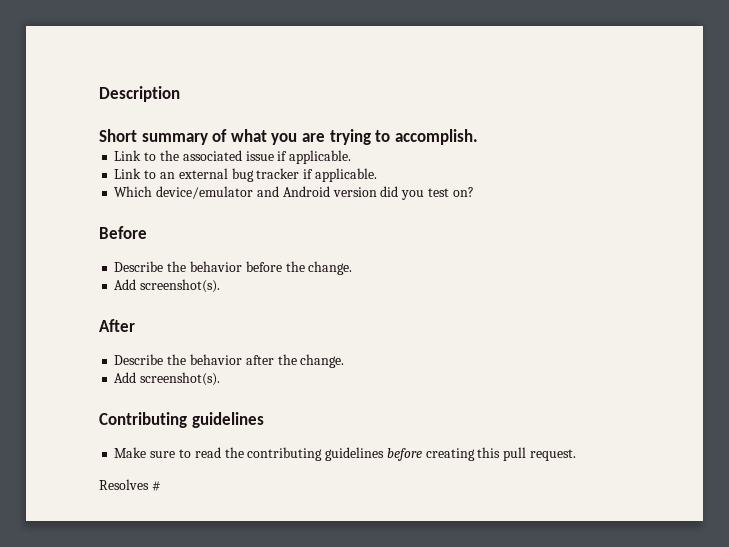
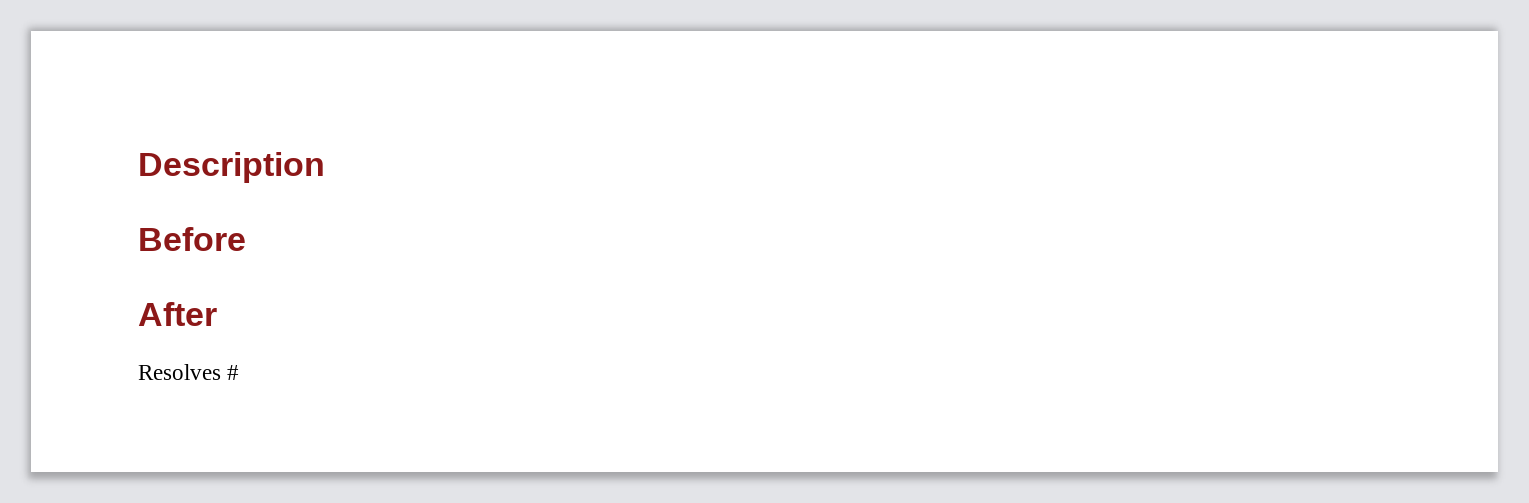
[99,129,478,145] [114,150,352,164] [114,168,377,182] [114,186,474,200] [99,226,147,239] [114,261,353,275] [114,279,221,293] [99,319,135,332] [114,354,345,368] [114,372,221,386] [99,412,264,428] [114,447,576,461] Short summary of what you are trying to accomplish. // Link to the associated issue if applicable. // Link to an external bug tracker if applicable. // Which device/emulator and Android version did you test on? // Before // Describe the behavior before the change. // Add screenshot(s). // After // Describe the behavior after the change. // Add screenshot(s). // Contributing guidelines // Make sure to read the contributing guidelines before creating this pull request. -> [138,227,246,251] [138,302,217,326] Before // After

